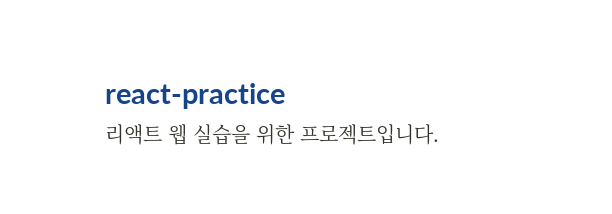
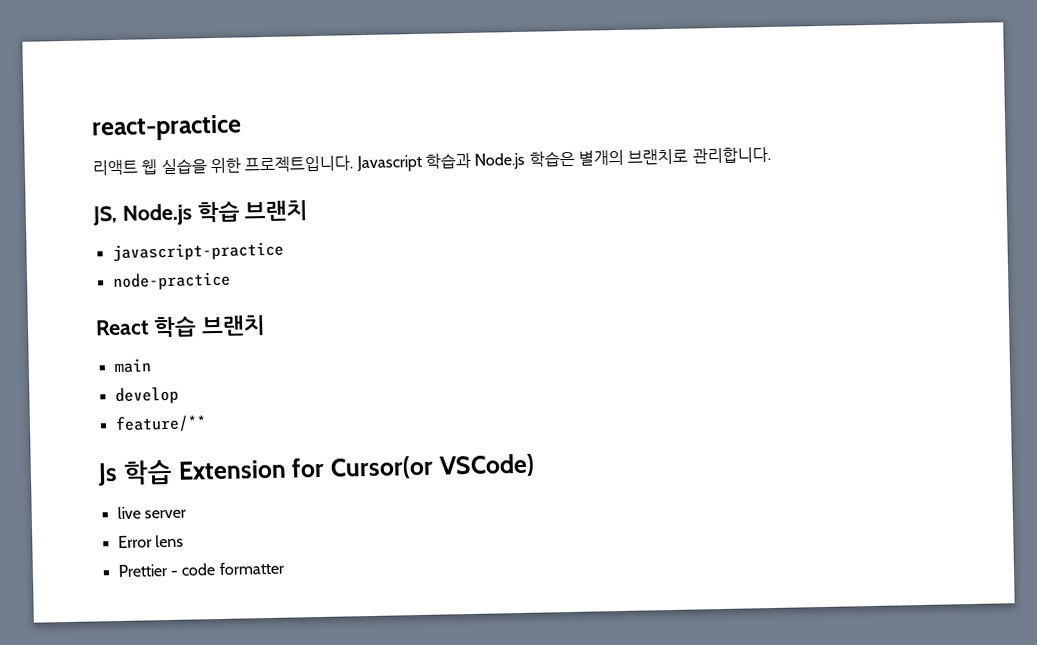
(439, 134) none -> [355,146,771,173] [92,200,309,226] [111,241,284,263] [111,271,231,292] [95,315,266,338] [113,358,151,374] [114,386,179,406] [114,415,207,434] [97,453,535,487] [116,506,187,520] [117,534,184,549] [117,561,285,578] Javascript 학습과 Node.js 학습은 별개의 브랜치로 관리합니다. // JS, Node.js 학습 브랜치 // javascript-practice // node-practice // React 학습 브랜치 // main // develop // feature/** // Js 학습 Extension for Cursor(or VSCode) // live server // Error lens // Prettier - code formatter

